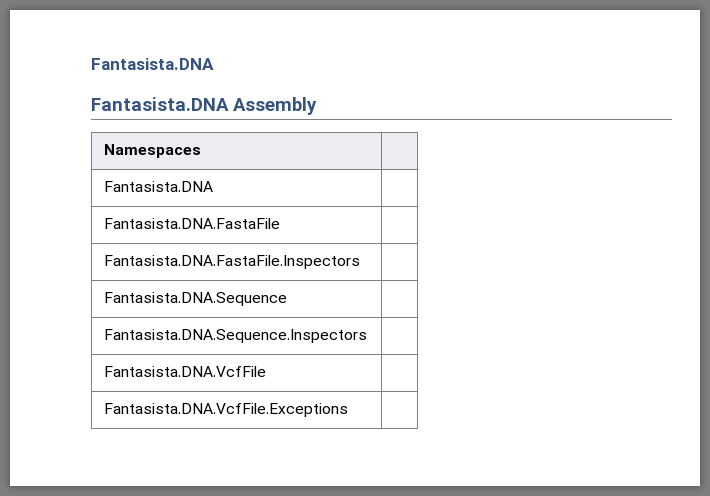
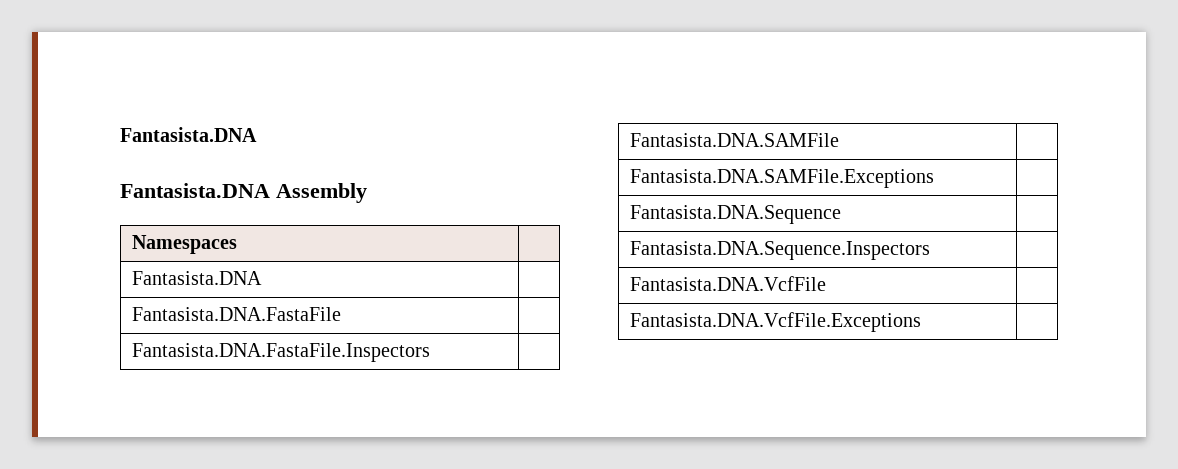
(361, 262) none -> [629,133,839,147] [629,169,934,188] // Fantasista.DNA.SAMFile | // Fantasista.DNA.SAMFile.Exceptions |

